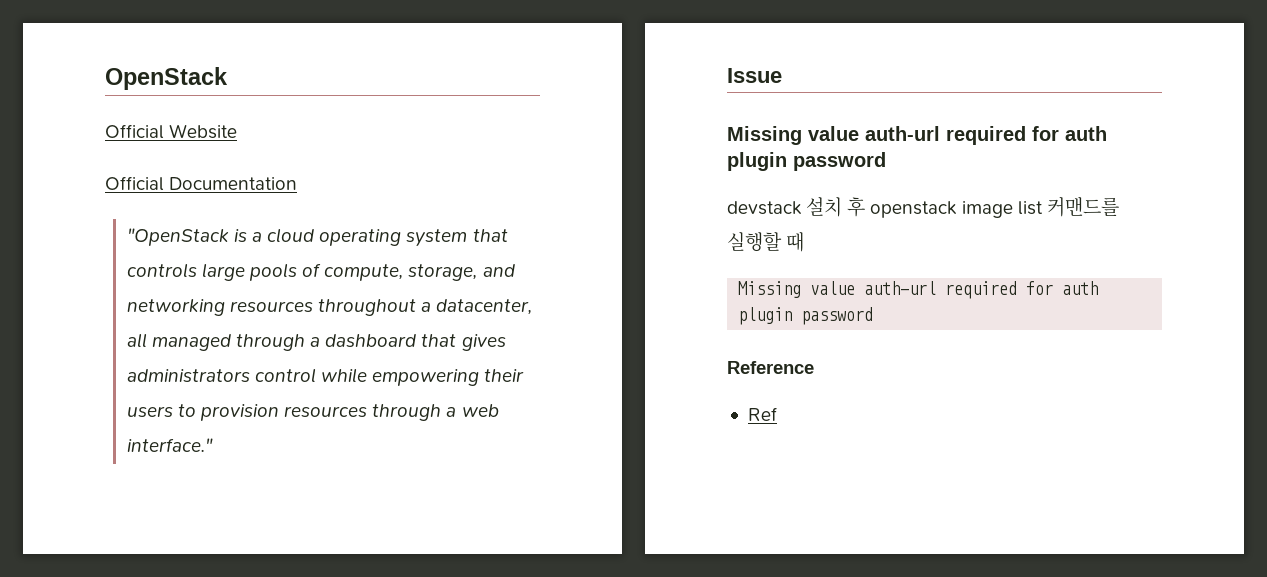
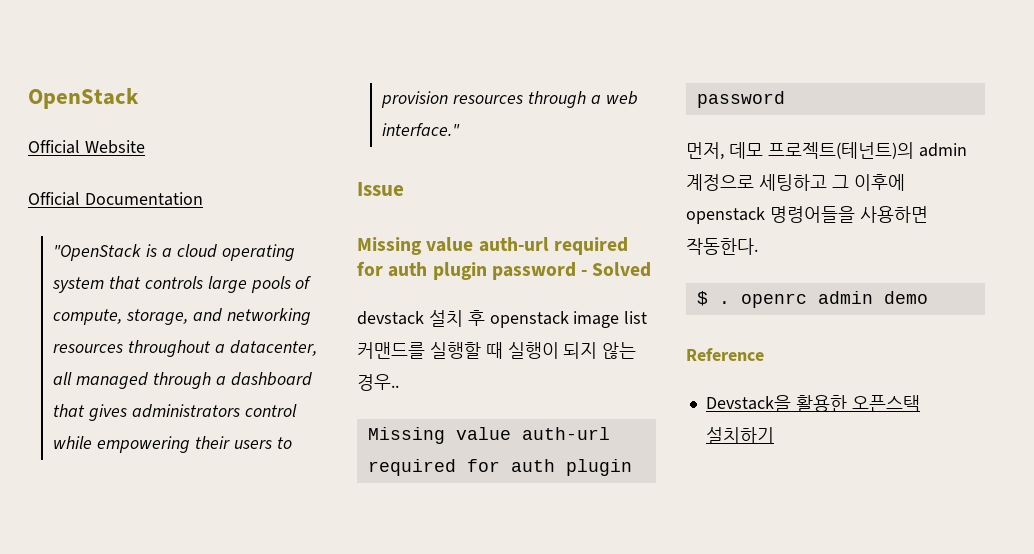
(886, 161) none -> [581,262,652,277] - Solved
[738,281,1099,299] [738,307,874,325] [727,361,814,374] [747,407,777,421] // Missing value auth-url required for auth plugin password // Reference // Ref -> [507,342,637,359] [357,374,399,391] [367,427,610,444] [367,459,632,476] [696,91,785,108] [686,142,967,160] [686,174,905,191] [686,206,928,224] [686,238,758,255] [696,291,928,308] [686,348,764,361] [705,395,920,412] [705,427,774,444] 실행이 되지 않는 경우.. // Missing value auth-url required for auth plugin password // 먼저, 데모 프로젝트(테넌트)의 admin 계정으로 세팅하고 그 이후에 openstack 명령어들을 사용하면 작동한다. // $ . openrc admin demo // Reference // Devstack을 활용한 오픈스택 설치하기

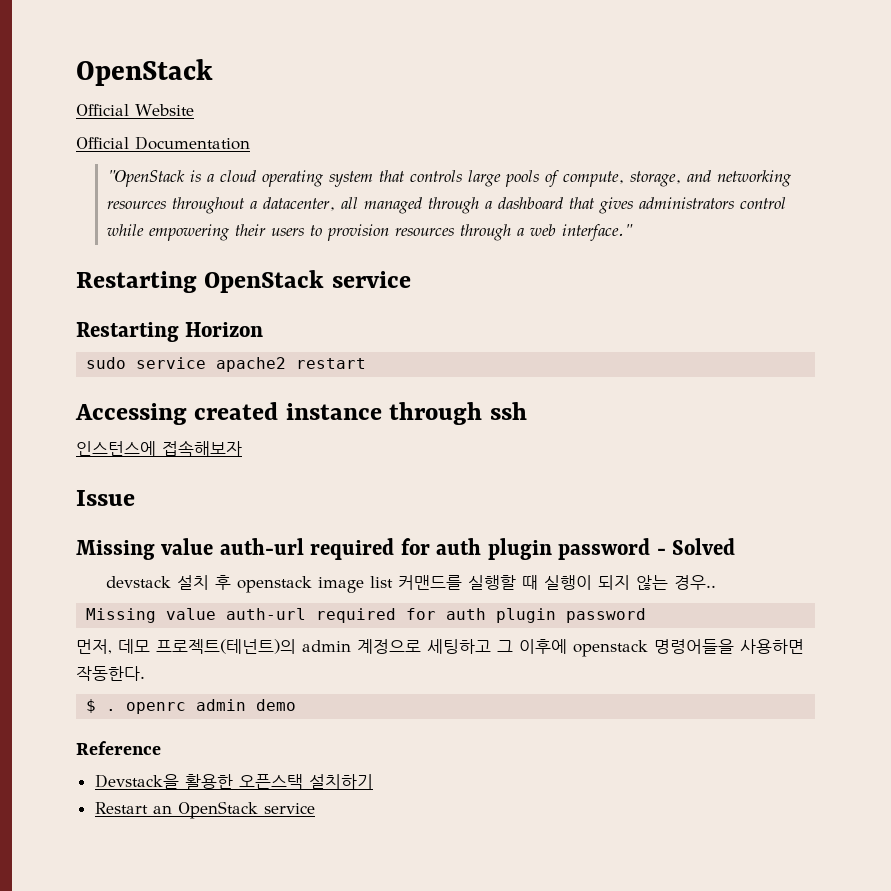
(461, 129) none -> [76,270,411,293] [76,322,264,342] [86,357,367,372] [75,402,527,425] [76,440,242,456] // Restarting OpenStack service // Restarting Horizon // sudo service apache2 restart // Accessing created instance through ssh // 인스턴스에 접속해보자
(774, 435) none -> [94,801,315,819] // Restart an OpenStack service

